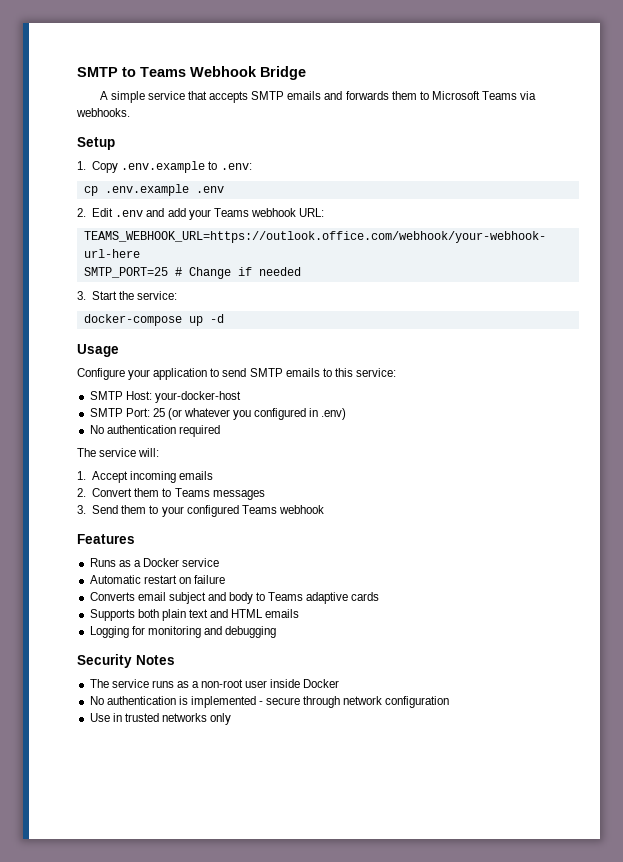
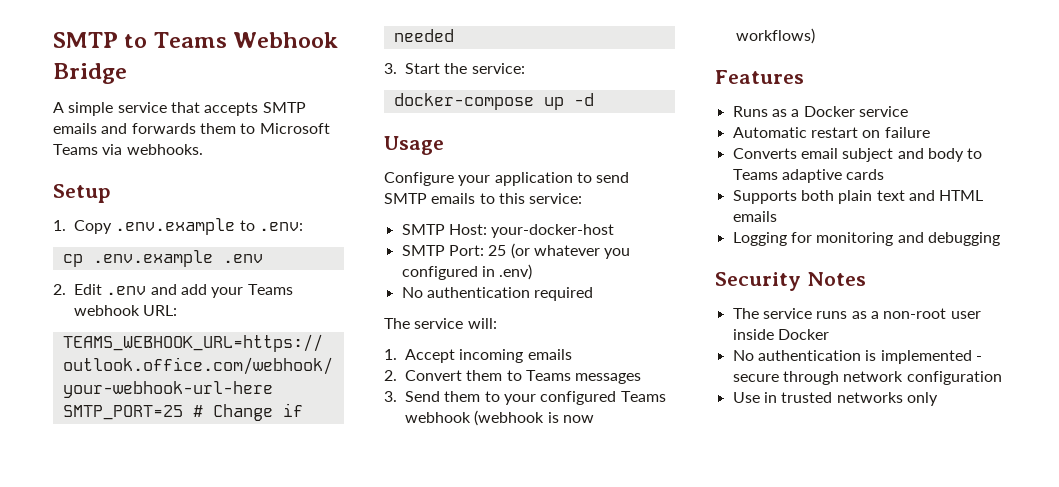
(324, 509) none -> [474,410,595,426] [736,28,816,44] (webhook is now workflows)

